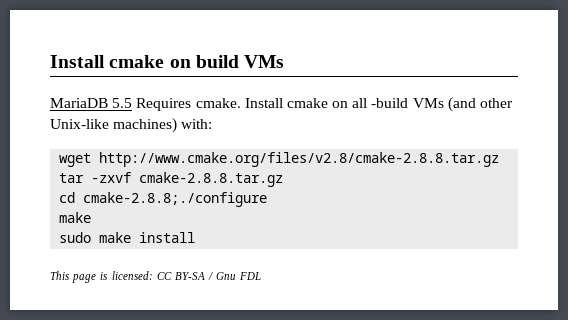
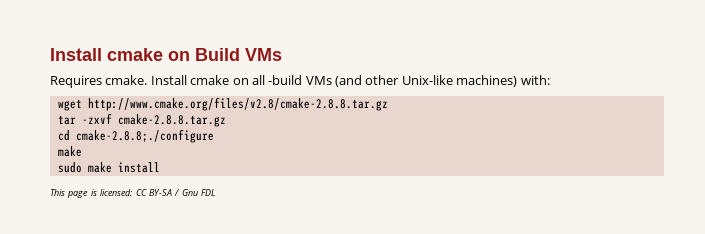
[50,55,239,68] Install cmake on build -> [50,48,240,61] Install cmake on Build
[50,98,133,108] MariaDB 5.5 -> (282, 54) none

